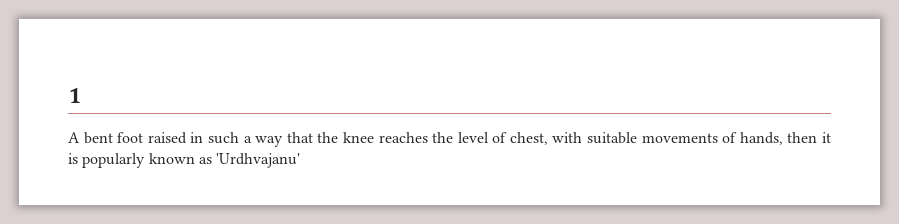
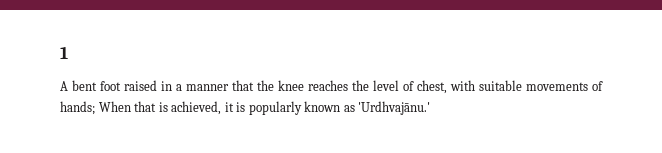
[207,132,284,147] such a way -> [176,84,229,91] a manner
[739,132,818,145] hands, then -> [60,101,222,115] hands; When that is achieved,
[216,153,301,168] 'Urdhvajanu' -> [358,101,431,115] 'Urdhvajānu.'

